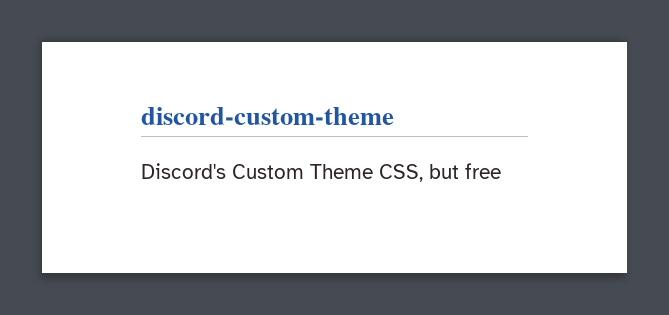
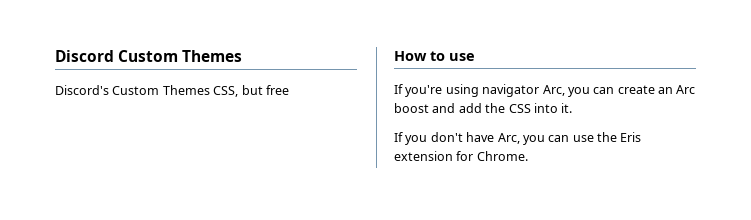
[141,107,394,125] discord-custom-theme -> [55,50,243,62] Discord Custom Themes
[310,164,373,179] Theme -> [162,85,210,95] Themes
(501, 171) none -> [394,51,475,61] [394,84,696,97] [394,103,573,113] [394,132,642,145] [394,151,528,161] // How to use // If you're using navigator Arc, you can create an Arc boost and add the CSS into it. // If you don't have Arc, you can use the Eris extension for Chrome.

